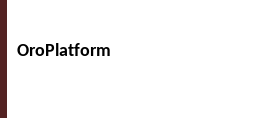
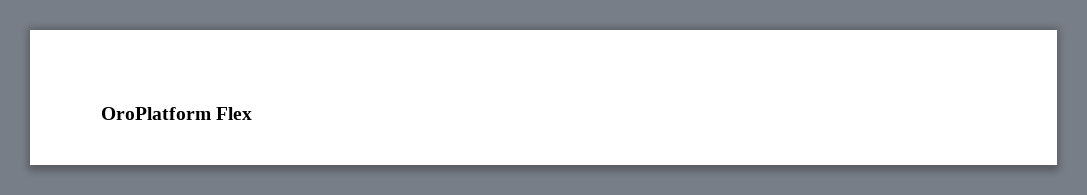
(111, 49) none -> [216,107,253,120] Flex

